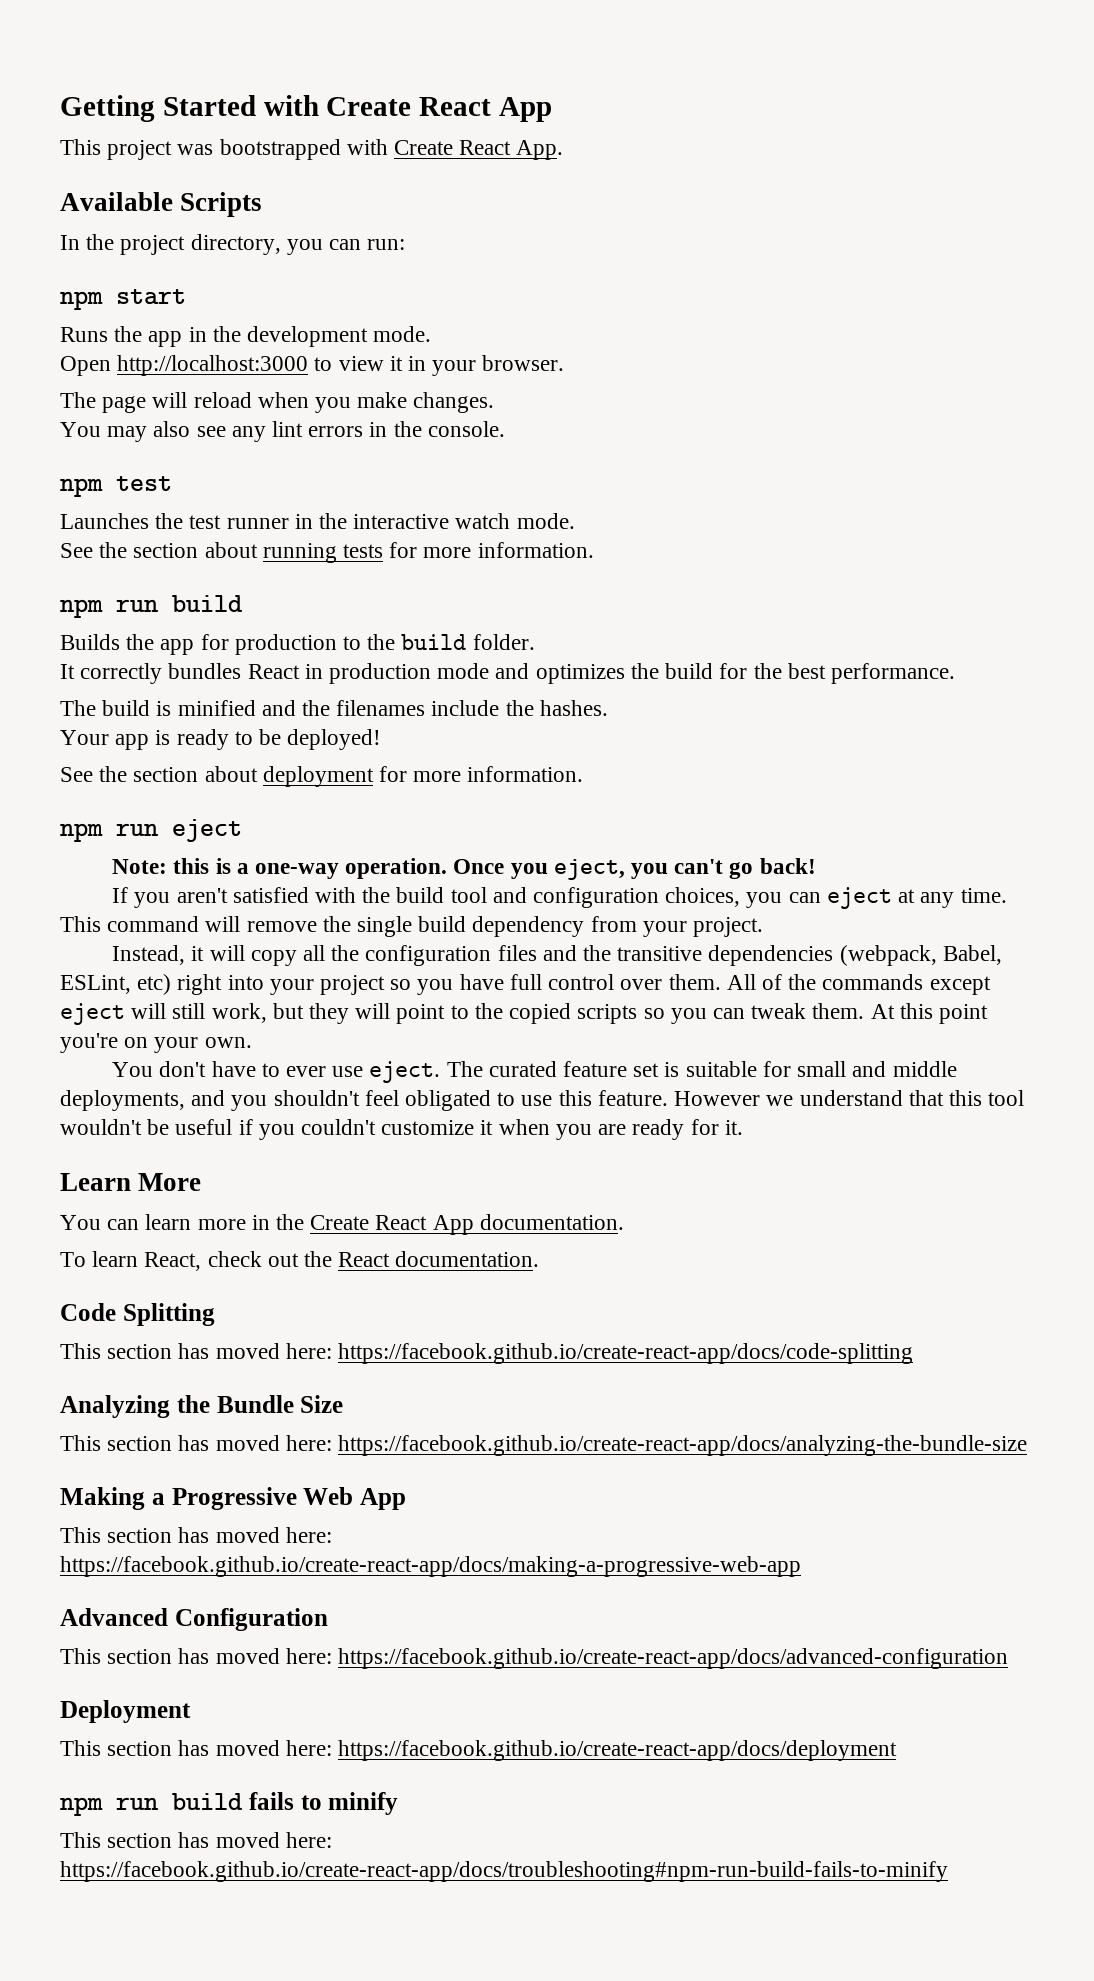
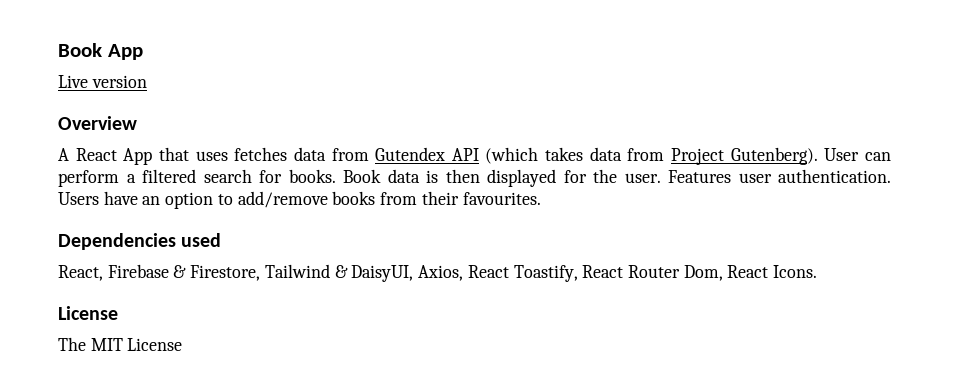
[60,95,553,122] [60,139,564,160] [60,192,263,217] [60,234,406,255] [60,289,186,310] [60,326,432,347] [60,355,565,376] [60,392,495,413] [60,421,505,442] [60,476,172,497] [60,513,575,529] [60,542,594,563] [60,595,243,618] [60,634,535,655] [60,663,955,684] [60,700,608,716] [60,729,382,750] [60,766,584,787] [60,819,242,842] [112,858,816,880] [112,887,1007,909] [60,916,764,937] [112,945,1002,966] [60,974,991,995] [60,1003,988,1025] [60,1033,252,1053] [112,1061,957,1083] [60,1090,1025,1111] [60,1119,743,1140] [60,1173,202,1191] [60,1214,624,1235] [60,1251,540,1271] [60,1303,215,1326] [60,1343,914,1364] [60,1395,344,1418] [60,1435,1028,1456] [60,1487,406,1510] [60,1527,332,1543] [60,1556,801,1577] [60,1608,328,1631] [60,1648,1009,1669] [60,1700,191,1723] [60,1740,898,1761] [60,1792,399,1816] [60,1832,332,1848] [60,1861,948,1882] Getting Started with Create React App // This project was bootstrapped with Create React App. // Available Scripts // In the project directory, you can run: // npm start // Runs the app in the development mode. // Open http://localhost:3000 to view it in your browser. // The page will reload when you make changes. // You may also see any lint errors in the console. // npm test // Launches the test runner in the interactive watch mode. // See the section about running tests for more information. // npm run build // Builds the app for production to the build folder. // It correctly bundles React in production mode and optimizes the build for the best performance. // The build is minified and the filenames include the hashes. // Your app is ready to be deployed! // See the section about deployment for more information. // npm run eject // Note: this is a one-way operation. Once you eject, you can't go back! // If you aren't satisfied with the build tool and configuration choices, you can eject at any time. This command will remove the single build dependency from your project. // Instead, it will copy all the configuration files and the transitive dependencies (webpack, Babel, ESLint, etc) right into your project so you have full control over them. All of the commands except eject will still work, but they will point to the copied scripts so you can tweak them. At this point you're on your own. // You don't have to ever use eject. The curated feature set is suitable for small and middle deployments, and you shouldn't feel obligated to use this feature. However we understand that this tool wouldn't be useful if you couldn't customize it when you are ready for it. // Learn More // You can learn more in the Create React App documentation. // To learn React, check out the React documentation. // Code Splitting // This section has moved here: https://facebook.github.io/create-react-app/docs/code-splitting // Analyzing the Bundle Size // This section has moved here: https://facebook.github.io/create-react-app/docs/analyzing-the-bundle-size // Making a Progressive Web App // This section has moved here: https://facebook.github.io/create-react-app/docs/making-a-progressive-web-app // Advanced Configuration // This section has moved here: https://facebook.github.io/create-react-app/docs/advanced-configuration // Deployment // This section has moved here: https://facebook.github.io/create-react-app/docs/deployment // npm run build fails to minify // This section has moved here: https://facebook.github.io/create-react-app/docs/troubleshooting#npm-run-build-fails-to-minify -> [58,43,143,60] [58,75,147,88] [58,116,137,130] [58,147,891,165] [58,169,891,187] [58,191,541,209] [58,233,222,250] [58,264,818,282] [58,306,118,320] [58,337,183,351] Book App // Live version // Overview // A React App that uses fetches data from Gutendex API (which takes data from Project Gutenberg). User can perform a filtered search for books. Book data is then displayed for the user. Features user authentication. Users have an option to add/remove books from their favourites. // Dependencies used // React, Firebase & Firestore, Tailwind & DaisyUI, Axios, React Toastify, React Router Dom, React Icons. // License // The MIT License

